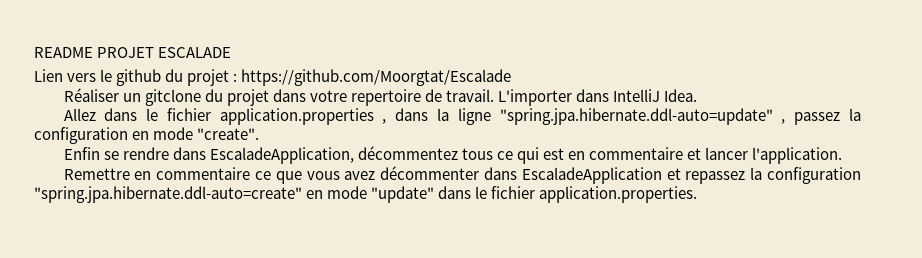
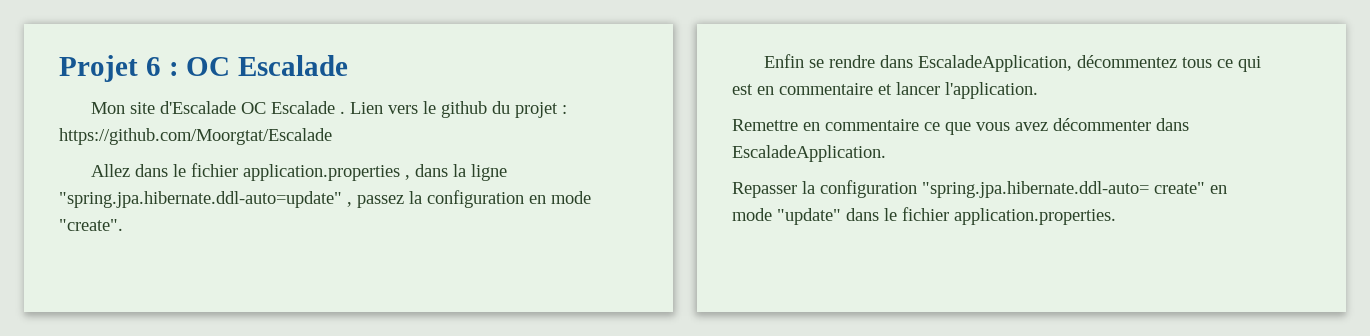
[34,47,232,58] README PROJET ESCALADE // -> [59,55,349,82] [90,101,345,114] Projet 6 : OC Escalade // Mon site d'Escalade OC Escalade .
[63,88,698,106] // Réaliser un gitclone du projet dans votre repertoire de travail. L'importer dans IntelliJ Idea. -> (332, 136) none
[521,167,861,184] [34,186,302,203] EscaladeApplication et repassez la configuration "spring.jpa.hibernate.ddl-auto=create" -> [732,145,886,162] [732,180,1205,198] EscaladeApplication. // Repasser la configuration "spring.jpa.hibernate.ddl-auto= create"

